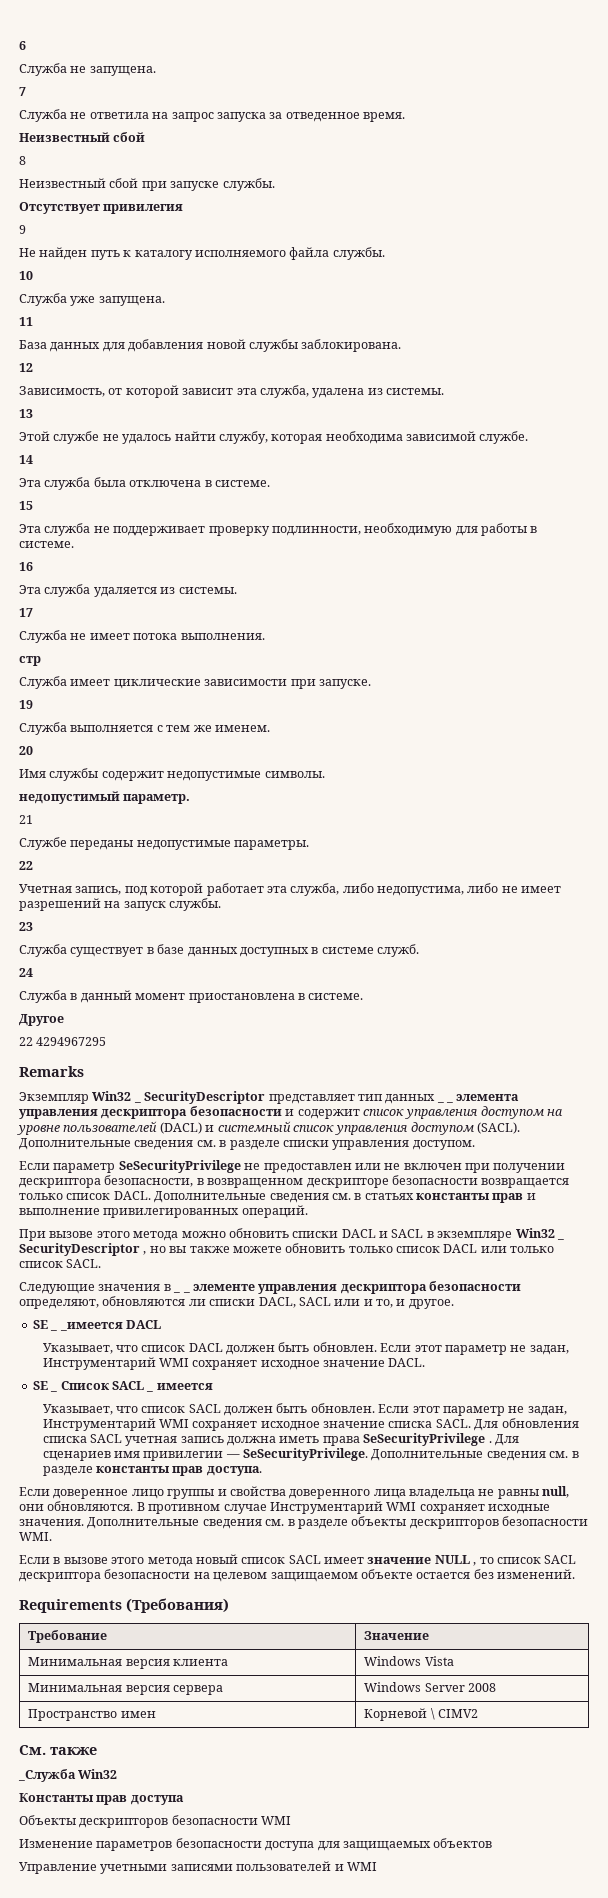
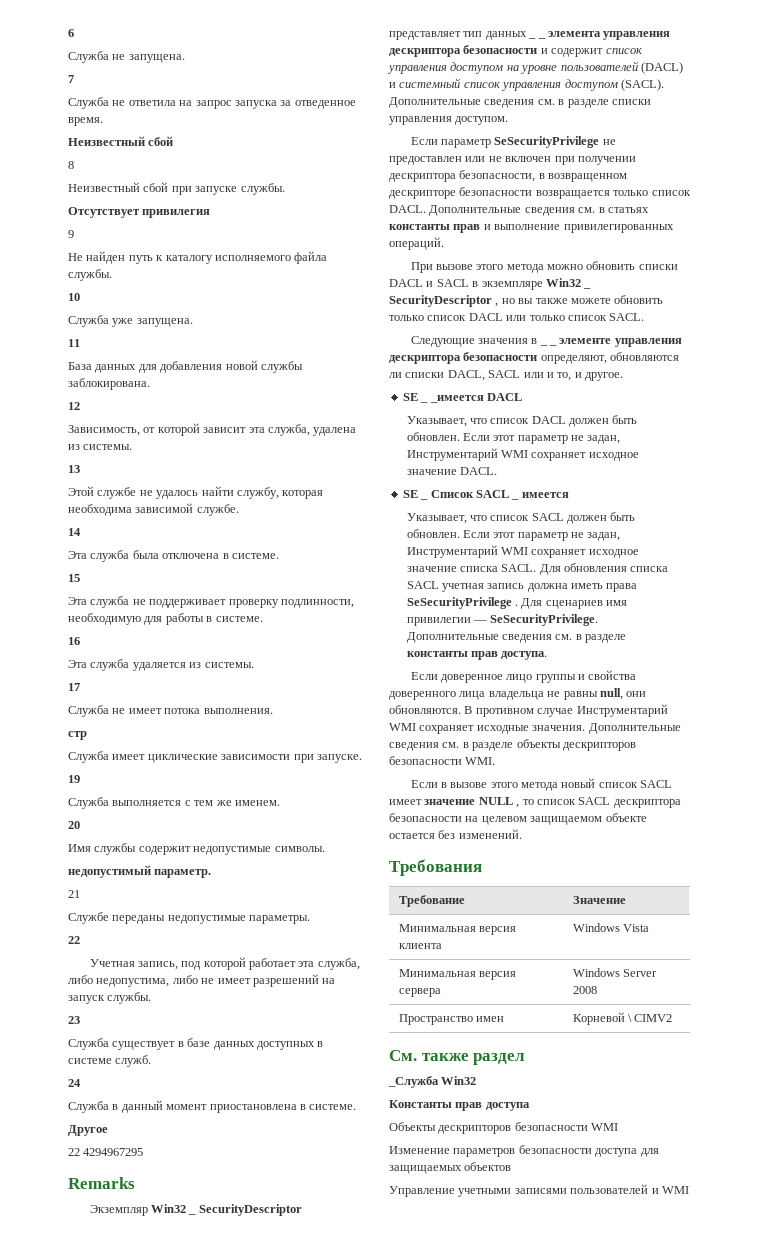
[19,1598,229,1613] Requirements (Требования) -> [389,859,482,876] Требования
(97, 1751) none -> [473,1053,526,1065] раздел

